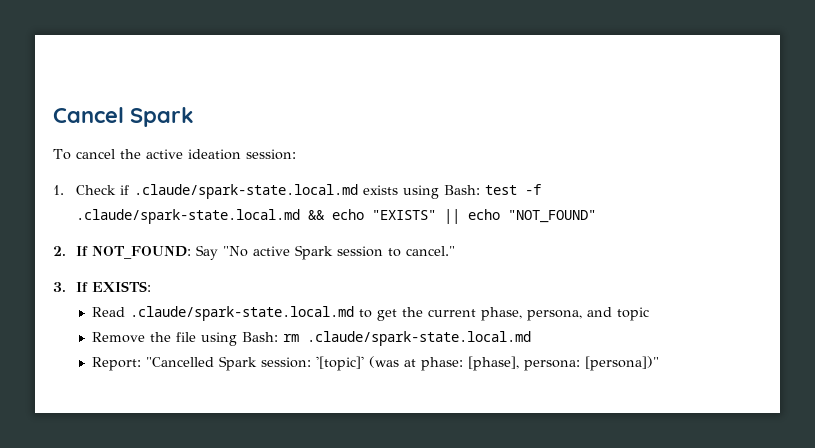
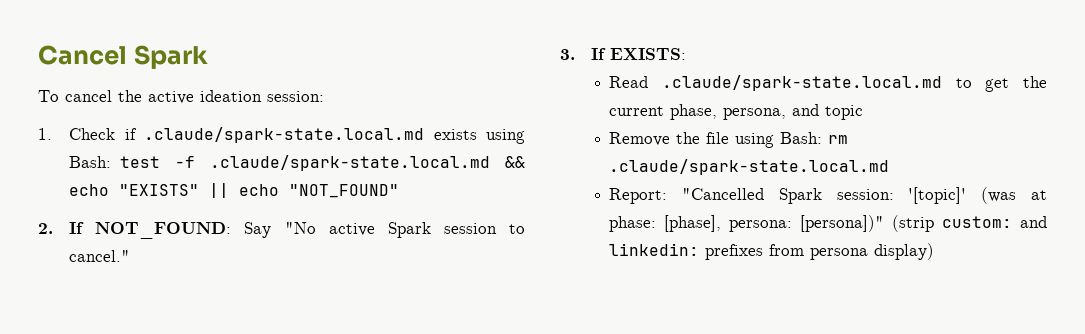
(660, 363) none -> [892,215,1047,232] [609,243,935,260] (strip custom: and linkedin: prefixes from persona display)

